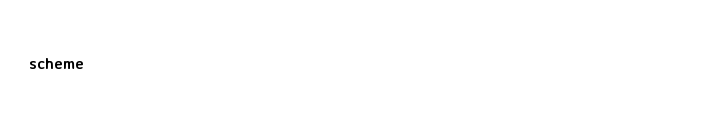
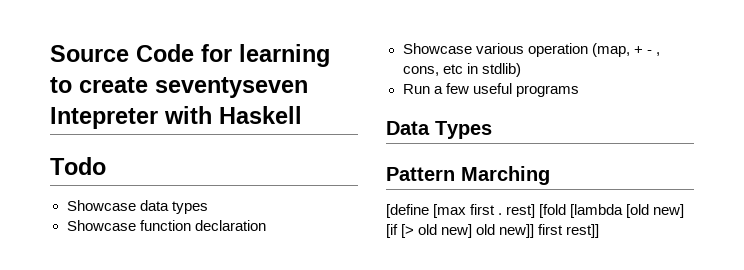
[29,58,84,69] scheme -> [50,44,330,67] [50,77,308,98] [50,106,302,129] [50,157,106,175] [66,200,208,214] [66,220,266,231] [402,43,660,57] [402,63,521,77] [402,83,579,97] [386,121,492,139] [386,166,550,185] [386,204,685,218] [386,224,600,238] Source Code for learning to create seventyseven Intepreter with Haskell // Todo // Showcase data types // Showcase function declaration // Showcase various operation (map, + - , cons, etc in stdlib) // Run a few useful programs // Data Types // Pattern Marching // [define [max first . rest] [fold [lambda [old new] [if [> old new] old new]] first rest]]

